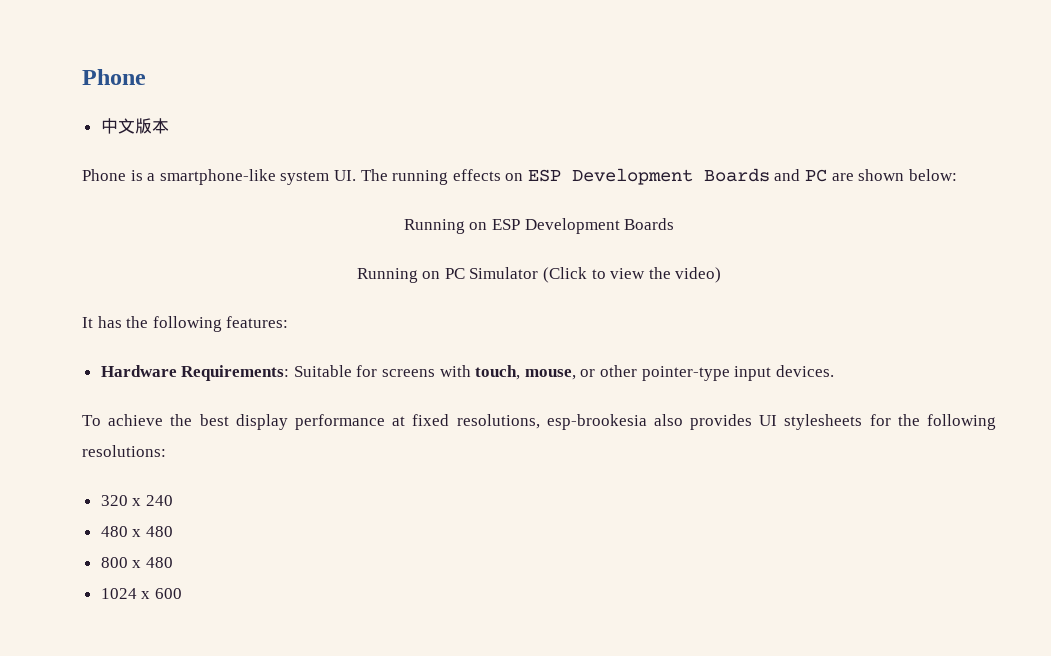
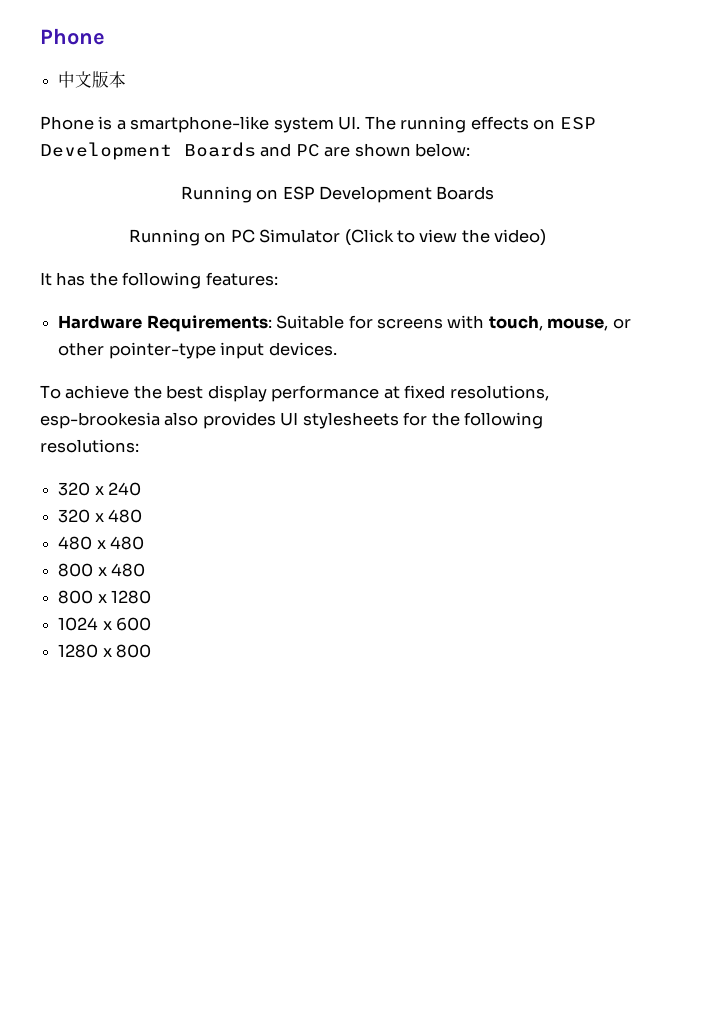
(173, 500) none -> [58,509,143,523] // 320 x 480
(173, 562) none -> [58,590,152,604] // 800 x 1280
(182, 593) none -> [58,644,152,658] // 1280 x 800

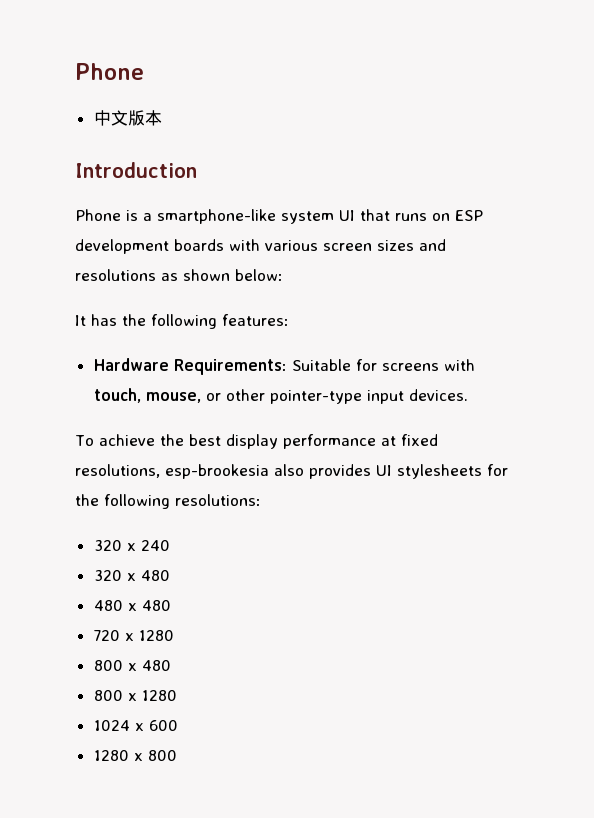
(127, 79) none -> [75,162,197,178] // Introduction
[338,116,596,133] [40,142,471,160] [180,186,495,203] [128,229,547,246] UI. The running effects on ESP Development Boards and PC are shown below: // Running on ESP Development Boards // Running on PC Simulator (Click to view the video) -> [339,209,483,221] [75,239,446,254] [75,269,283,281] UI that runs on ESP development boards with various screen sizes and resolutions as shown below:
(145, 543) none -> [93,630,174,641] // 720 x 1280

